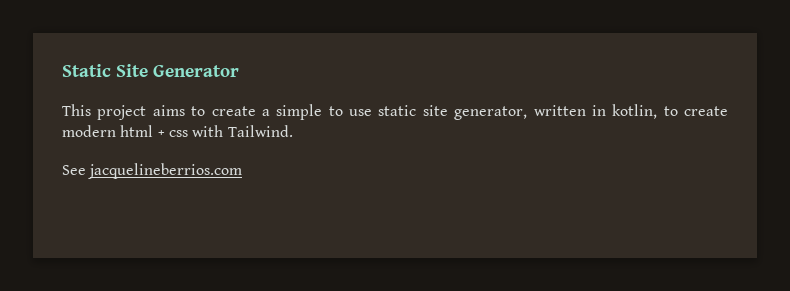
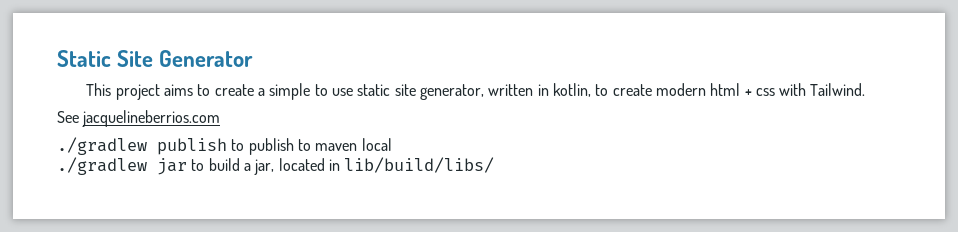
(243, 171) none -> [57,137,392,155] [57,157,495,175] // ./gradlew publish to publish to maven local // ./gradlew jar to build a jar, located in lib/build/libs/

